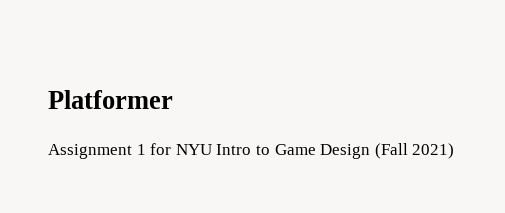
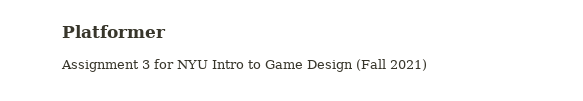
[136,144,146,155] 1 -> [142,60,150,69] 3

